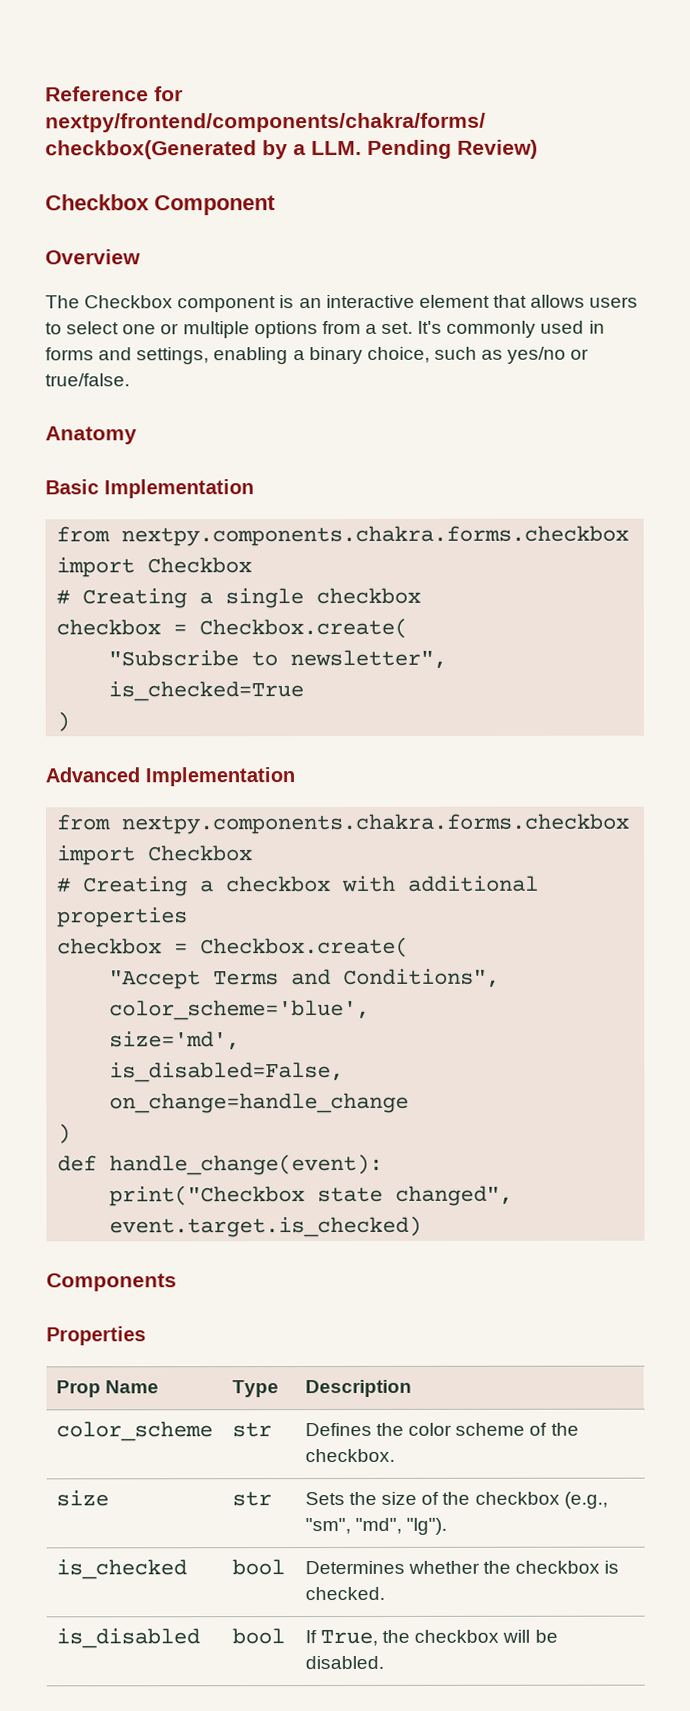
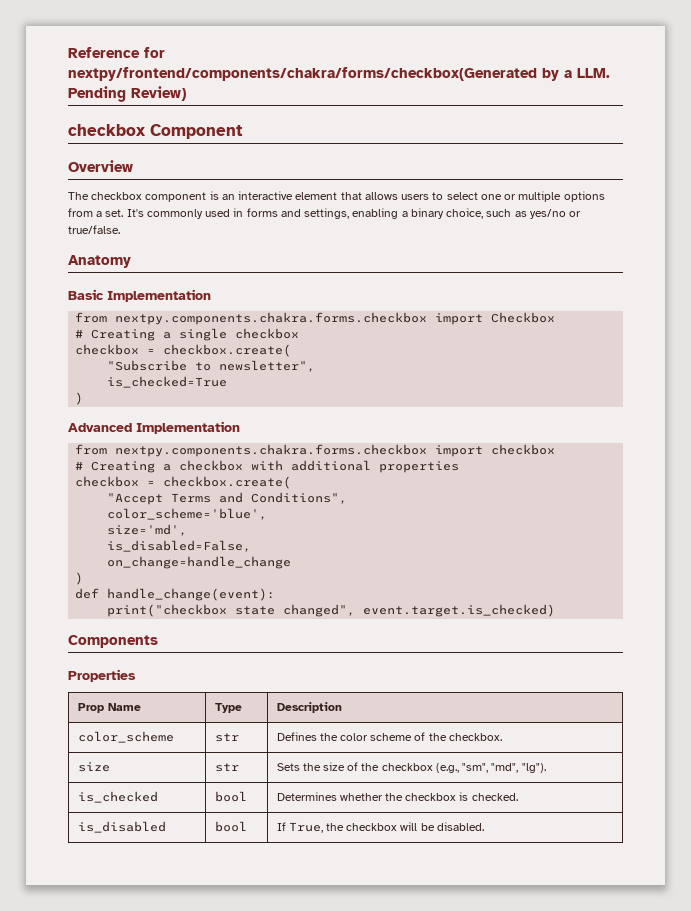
[45,194,150,211] Checkbox -> [68,124,146,136] checkbox
[84,295,174,309] Checkbox -> [91,192,143,200] checkbox
[199,617,409,639] Checkbox.create( -> [163,344,292,357] checkbox.create(
[147,845,254,862] Checkbox -> [491,444,556,455] checkbox
[200,936,410,958] Checkbox.create( -> [163,476,292,489] checkbox.create(
[109,1185,306,1207] print("Checkbox -> [107,604,228,617] print("checkbox

